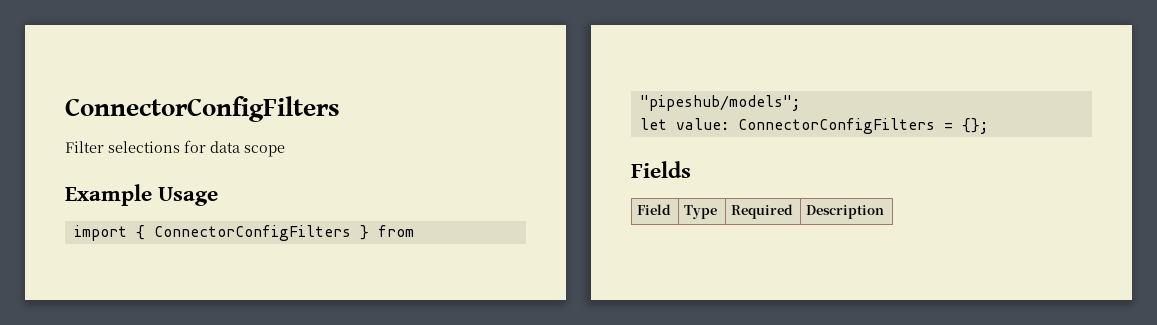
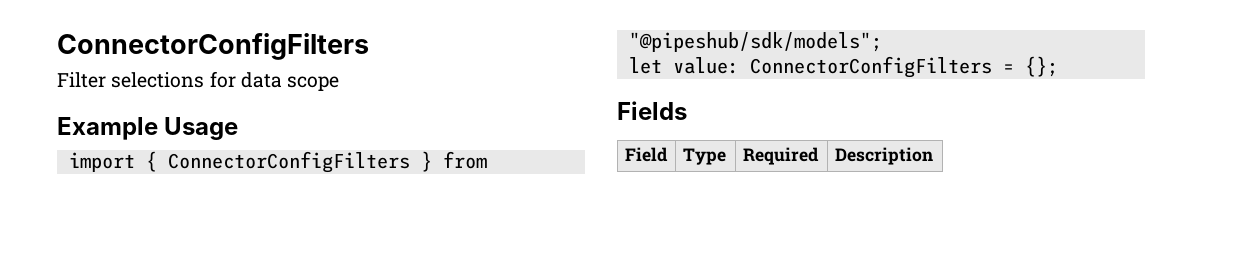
[639,95,800,111] "pipeshub/models"; -> [628,32,882,52] "@pipeshub/sdk/models";

